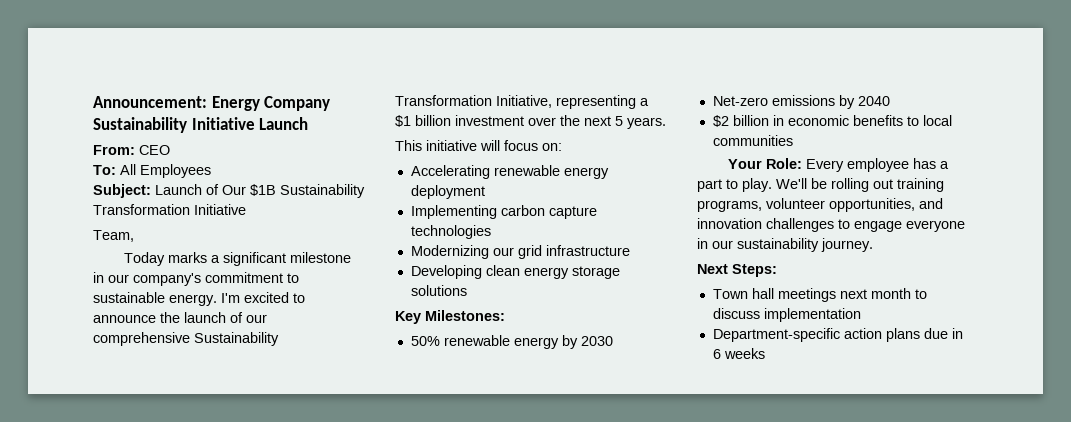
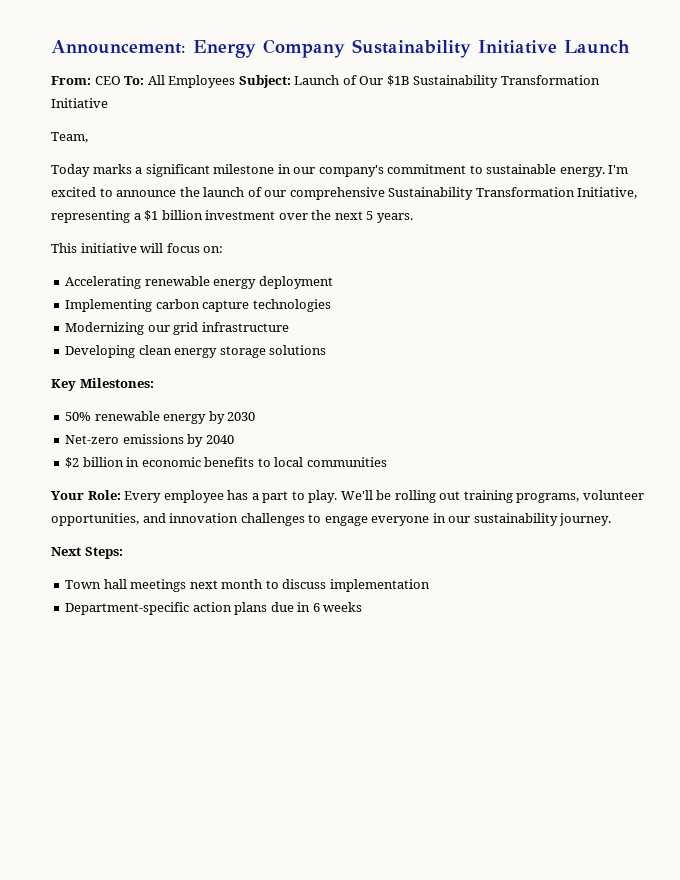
(170, 150) // -> (121, 80) none
(211, 171) // -> (236, 81) none

